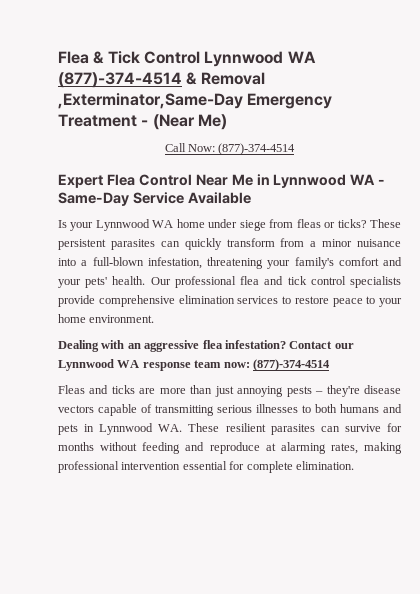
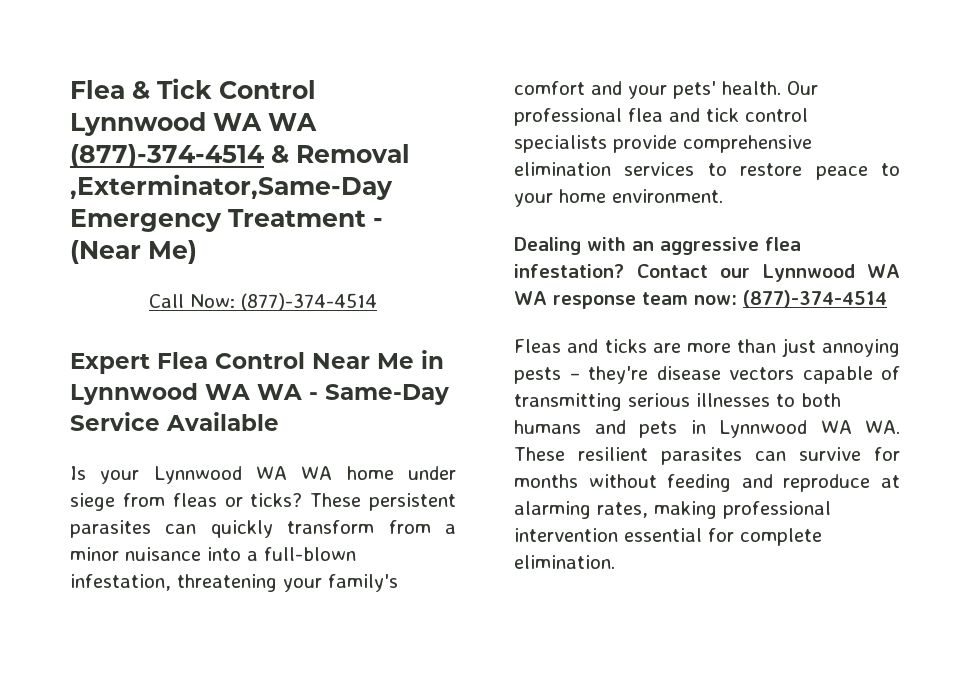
(316, 57) none -> [268,113,317,131] WA
(376, 179) none -> [257,384,302,400] WA
(174, 224) none -> [301,466,333,480] WA
(140, 364) none -> [514,291,547,305] WA
(154, 429) none -> [820,420,852,434] WA

